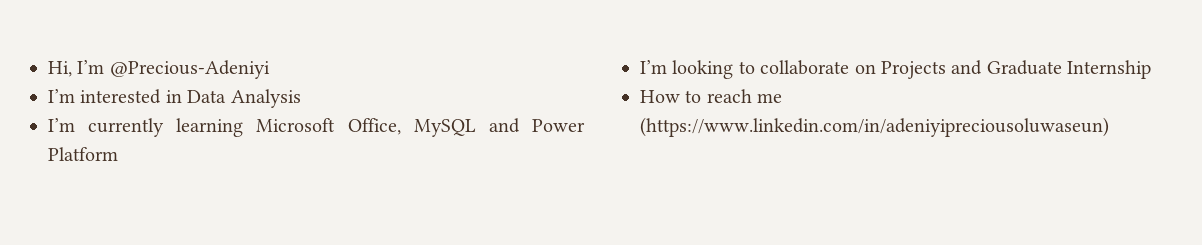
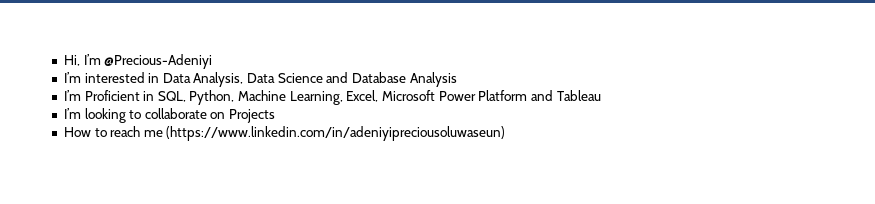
[230,89,301,108] [48,118,520,137] Analysis // I’m currently learning Microsoft Office, MySQL and -> [193,72,457,87] [63,90,436,105] Analysis, Data Science and Database Analysis // I’m Proficient in SQL, Python, Machine Learning, Excel, Microsoft
(118, 154) none -> [530,90,601,101] and Tableau
[951,60,1152,79] and Graduate Internship -> (276, 116) none

